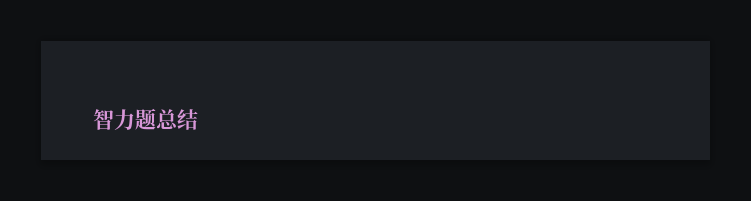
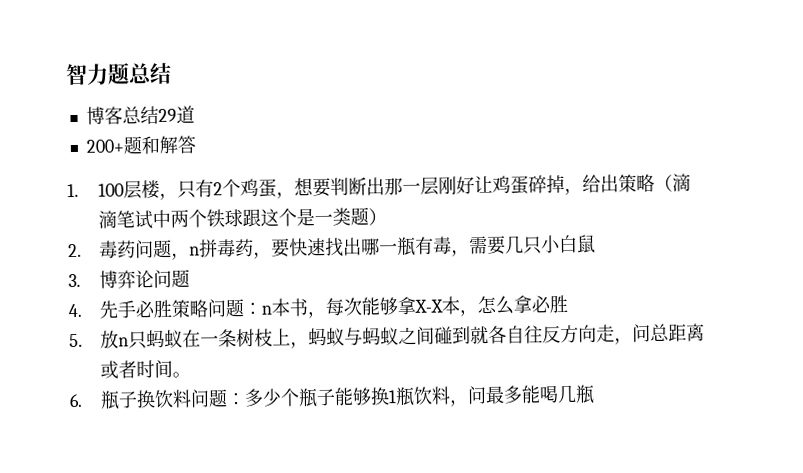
(198, 119) none -> [85,105,195,125] [85,135,196,155] [67,173,691,200] [97,207,387,230] [68,234,596,260] [68,269,190,289] [68,294,568,319] [69,323,705,350] [99,359,191,379] [69,384,595,410] // 博客总结29道 // 200+题和解答 // 1. 100层楼，只有2个鸡蛋，想要判断出那一层刚好让鸡蛋碎掉，给出策略（滴滴笔试中两个铁球跟这个是一类题） // 2.毒药问题，n拼毒药，要快速找出哪一瓶有毒，需要几只小白鼠 // 3.博弈论问题 // 4.先手必胜策略问题：n本书，每次能够拿X-X本，怎么拿必胜 // 5.放n只蚂蚁在一条树枝上，蚂蚁与蚂蚁之间碰到就各自往反方向走，问总距离或者时间。 // 6.瓶子换饮料问题：多少个瓶子能够换1瓶饮料，问最多能喝几瓶

